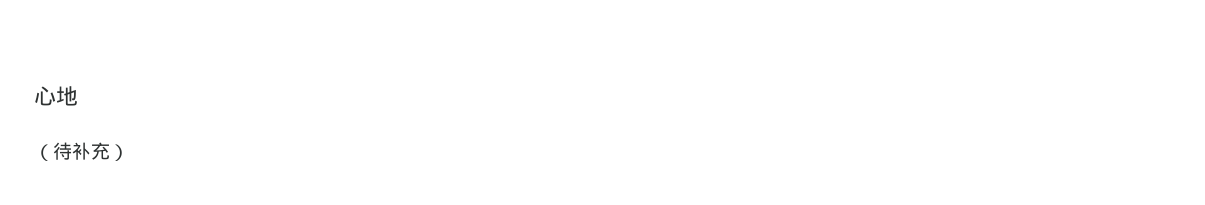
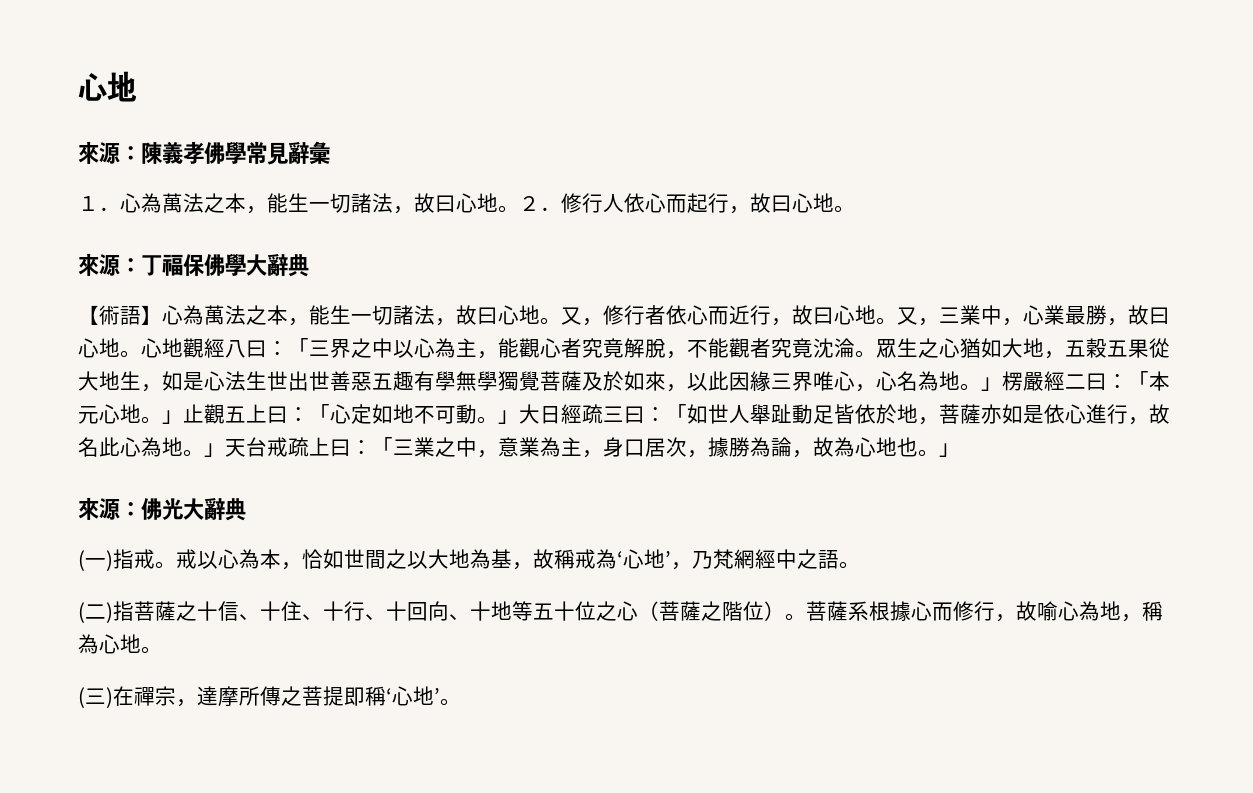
[34,142,129,161] （待补充） -> [78,141,330,165] [78,193,855,214] [78,253,309,277] [78,305,1170,326] [78,338,1170,359] [78,371,1170,392] [78,404,1170,425] [78,437,960,458] [78,497,246,521] [78,549,860,571] [78,601,1163,623] [78,634,162,654] [78,686,461,708] 來源：陳義孝佛學常見辭彙 // １．心為萬法之本，能生一切諸法，故曰心地。２．修行人依心而起行，故曰心地。 // 來源：丁福保佛學大辭典 // 【術語】心為萬法之本，能生一切諸法，故曰心地。又，修行者依心而近行，故曰心地。又，三業中，心業最勝，故曰心地。心地觀經八曰：「三界之中以心為主，能觀心者究竟解脫，不能觀者究竟沈淪。眾生之心猶如大地，五穀五果從大地生，如是心法生世出世善惡五趣有學無學獨覺菩薩及於如來，以此因緣三界唯心，心名為地。」楞嚴經二曰：「本元心地。」止觀五上曰：「心定如地不可動。」大日經疏三曰：「如世人舉趾動足皆依於地，菩薩亦如是依心進行，故名此心為地。」天台戒疏上曰：「三業之中，意業為主，身口居次，據勝為論，故為心地也。」 // 來源：佛光大辭典 // (一)指戒。戒以心為本，恰如世間之以大地為基，故稱戒為‘心地’，乃梵網經中之語。 // (二)指菩薩之十信、十住、十行、十回向、十地等五十位之心（菩薩之階位）。菩薩系根據心而修行，故喻心為地，稱為心地。 // (三)在禪宗，達摩所傳之菩提即稱‘心地’。

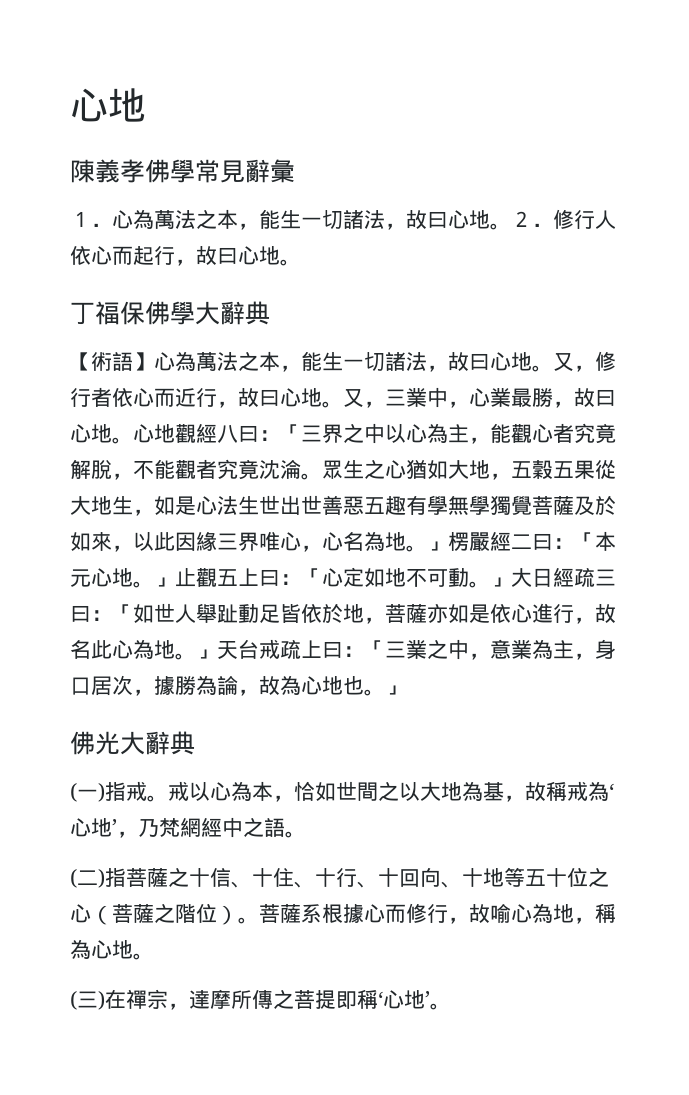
[78,141,141,164] 來源： -> (146, 105) none
[78,253,141,276] 來源： -> (301, 262) none
[78,497,141,520] 來源： -> (406, 690) none

